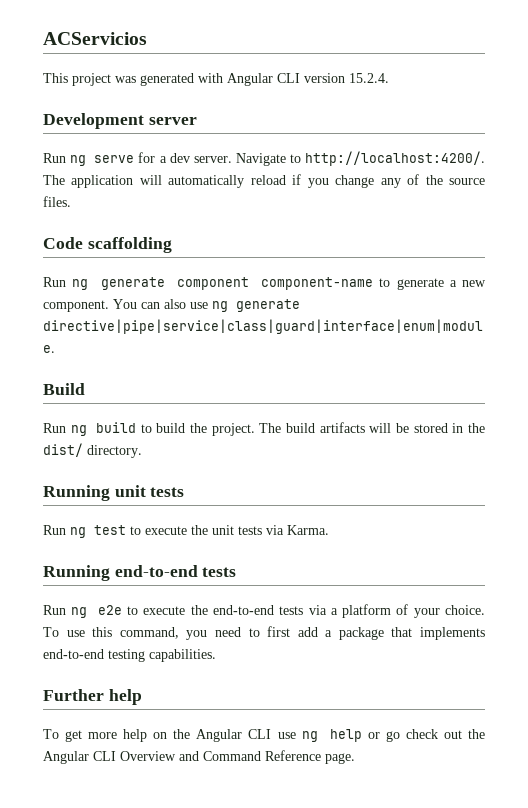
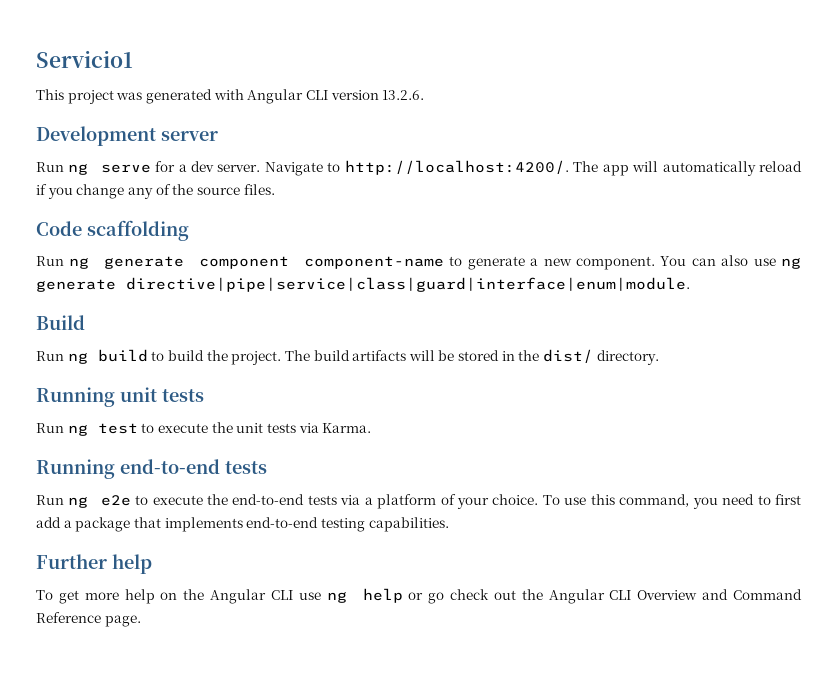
[43,32,147,45] ACServicios -> [36,50,133,68] Servicio1
[349,73,389,83] 15.2.4. -> [382,90,425,100] 13.2.6.
[71,175,134,188] application -> [602,164,629,176] app

